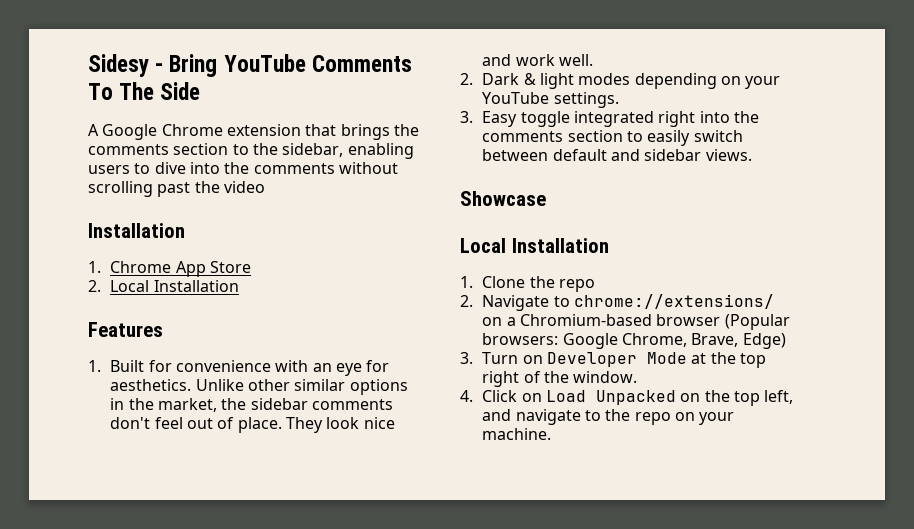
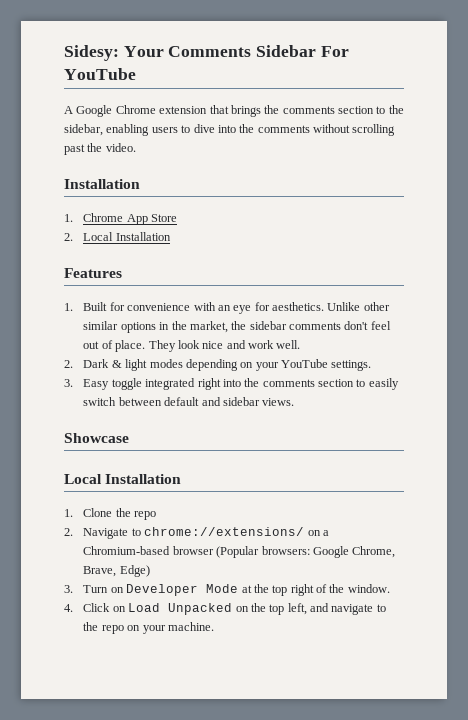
[88,54,412,77] [88,82,201,100] Sidesy - Bring YouTube Comments To The Side -> [64,45,349,61] [64,68,136,80] Sidesy: Your Comments Sidebar For YouTube
[223,181,265,193] video -> [105,143,136,152] video.

